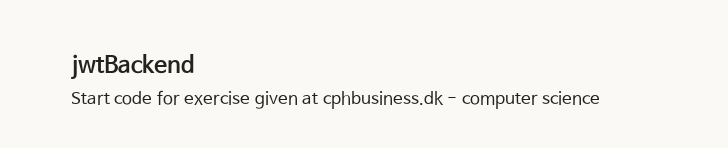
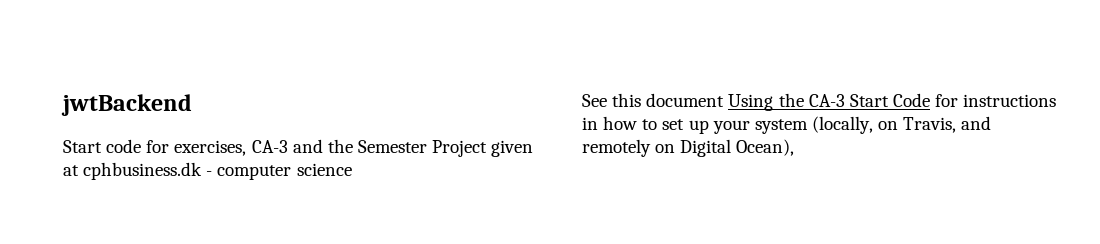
[184,91,251,105] exercise -> [174,139,488,157] exercises, CA-3 and the Semester Project
(601, 98) none -> [582,93,1057,111] [582,116,992,134] [582,139,795,157] // See this document Using the CA-3 Start Code for instructions in how to set up your system (locally, on Travis, and remotely on Digital Ocean),

